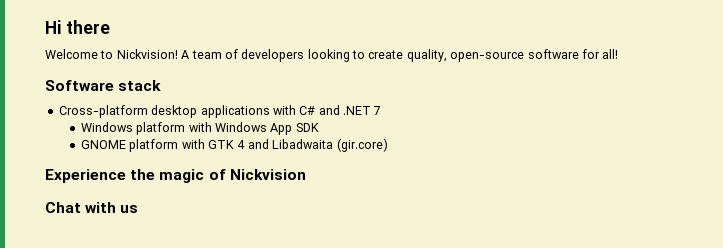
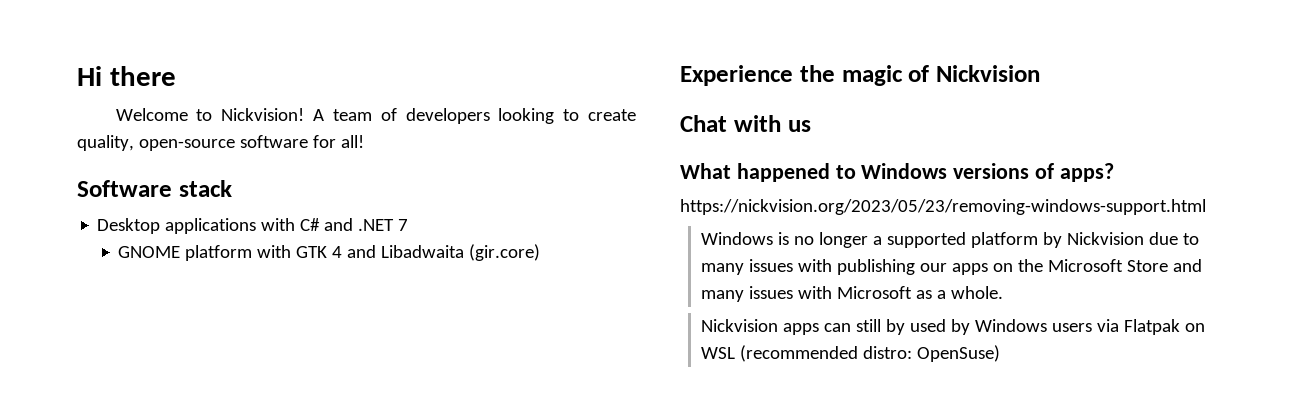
[58,105,198,118] Cross-platform desktop -> [97,218,161,234] Desktop
[80,122,319,135] // Windows platform with Windows App SDK -> (409, 225) none
(139, 209) none -> [680,163,1114,182] [680,199,1206,215] [700,232,1199,248] [700,259,1202,275] [700,286,1003,302] [700,319,1205,335] [700,345,1000,362] // What happened to Windows versions of apps? // https://nickvision.org/2023/05/23/removing-windows-support.html // Windows is no longer a supported platform by Nickvision due to many issues with publishing our apps on the Microsoft Store and many issues with Microsoft as a whole. // Nickvision apps can still by used by Windows users via Flatpak on WSL (recommended distro: OpenSuse)

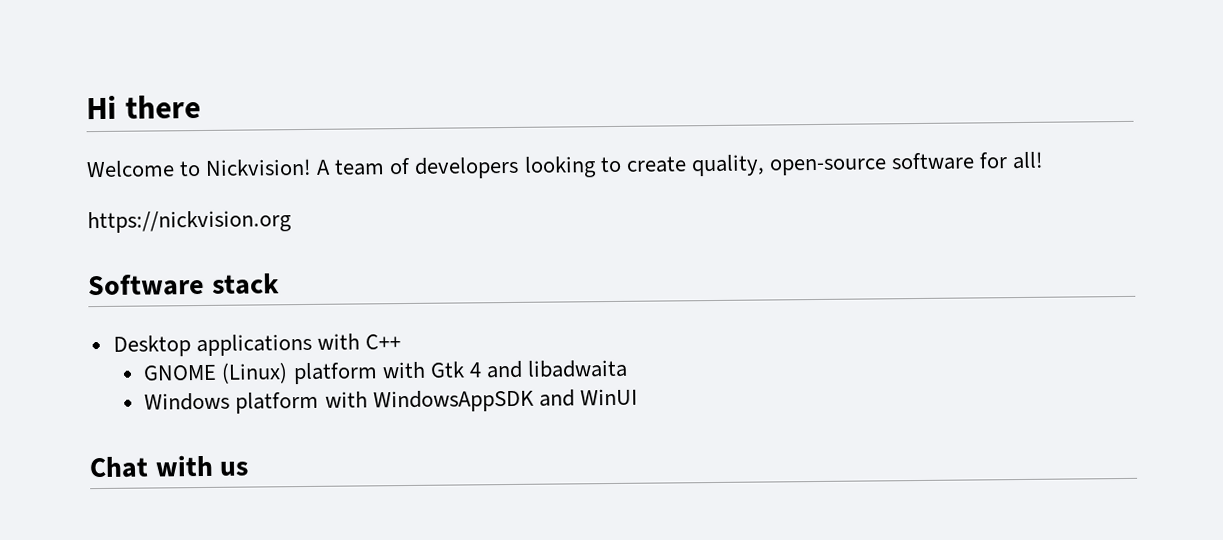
(364, 141) none -> [87,210,292,234] // https://nickvision.org
[300,218,409,231] C# and .NET 7 -> [364,334,401,350] C++
[185,245,328,261] platform with GTK -> [221,361,465,385] (Linux) platform with Gtk
[381,244,541,261] [680,65,1040,86] [680,115,811,132] [680,163,1114,182] [680,199,1206,215] [700,232,1199,248] [700,259,1202,275] [700,286,1003,302] [700,319,1205,335] [700,345,1000,362] Libadwaita (gir.core) // Experience the magic of Nickvision // Chat with us // What happened to Windows versions of apps? // https://nickvision.org/2023/05/23/removing-windows-support.html // Windows is no longer a supported platform by Nickvision due to many issues with publishing our apps on the Microsoft Store and many issues with Microsoft as a whole. // Nickvision apps can still by used by Windows users via Flatpak on WSL (recommended distro: OpenSuse) -> [526,359,628,378] [144,388,638,414] [89,454,249,479] libadwaita // Windows platform with WindowsAppSDK and WinUI // Chat with us

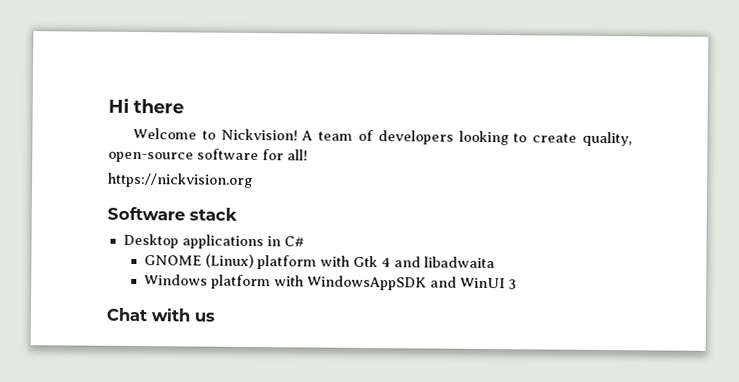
[316,333,401,350] with C++ -> [266,236,304,247] in C#
(638, 397) none -> [507,279,517,290] 3

